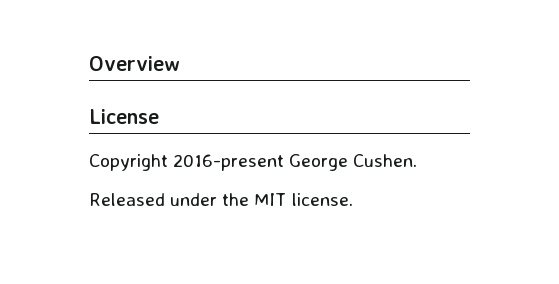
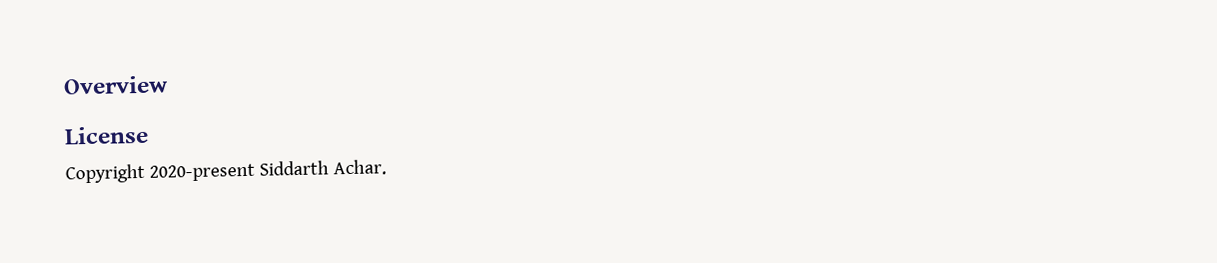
[173,154,418,171] [89,193,353,206] 2016-present George Cushen. // Released under the MIT license. -> [148,159,387,182] 2020-present Siddarth Achar.

